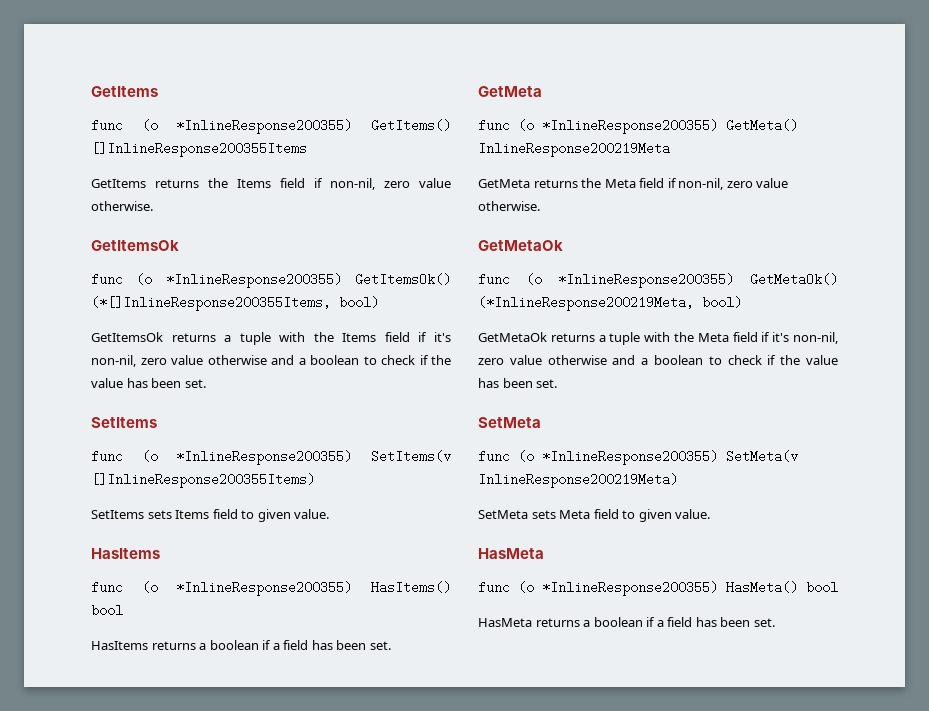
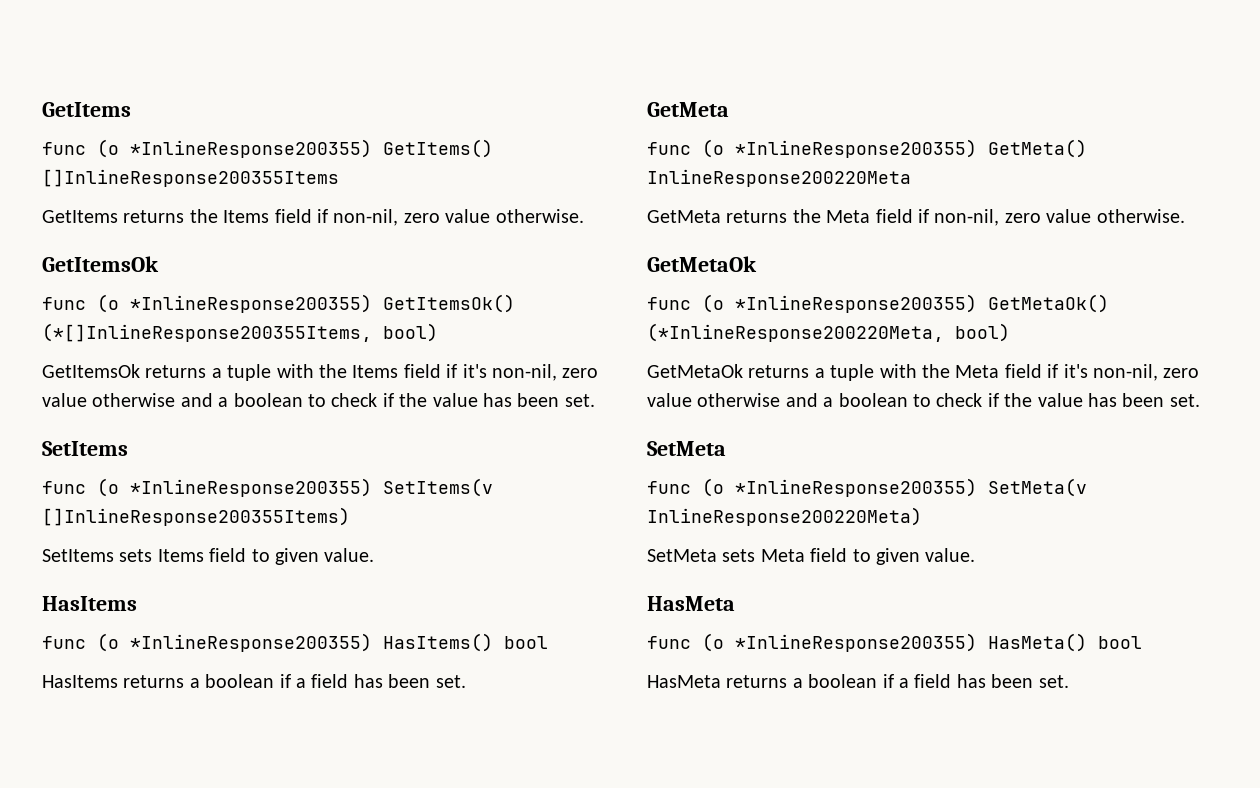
[478,142,670,157] InlineResponse200219Meta -> [647,169,911,187] InlineResponse200220Meta
[478,296,694,311] (*InlineResponse200219Meta, -> [647,323,944,342] (*InlineResponse200220Meta,
[478,473,678,488] InlineResponse200219Meta) -> [647,507,922,526] InlineResponse200220Meta)

